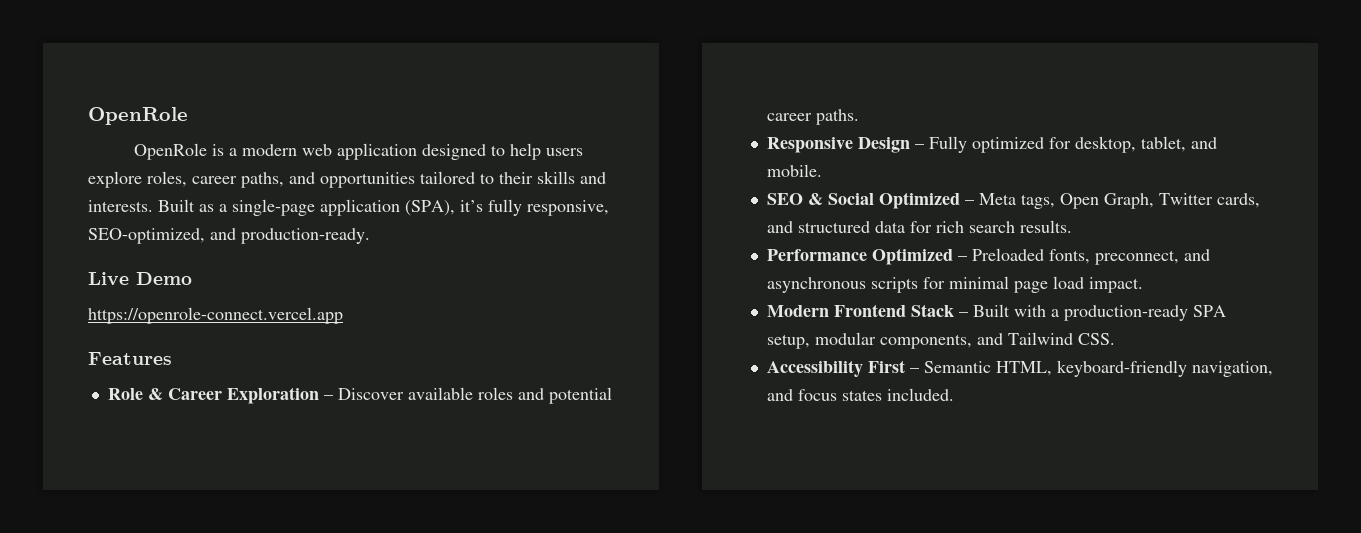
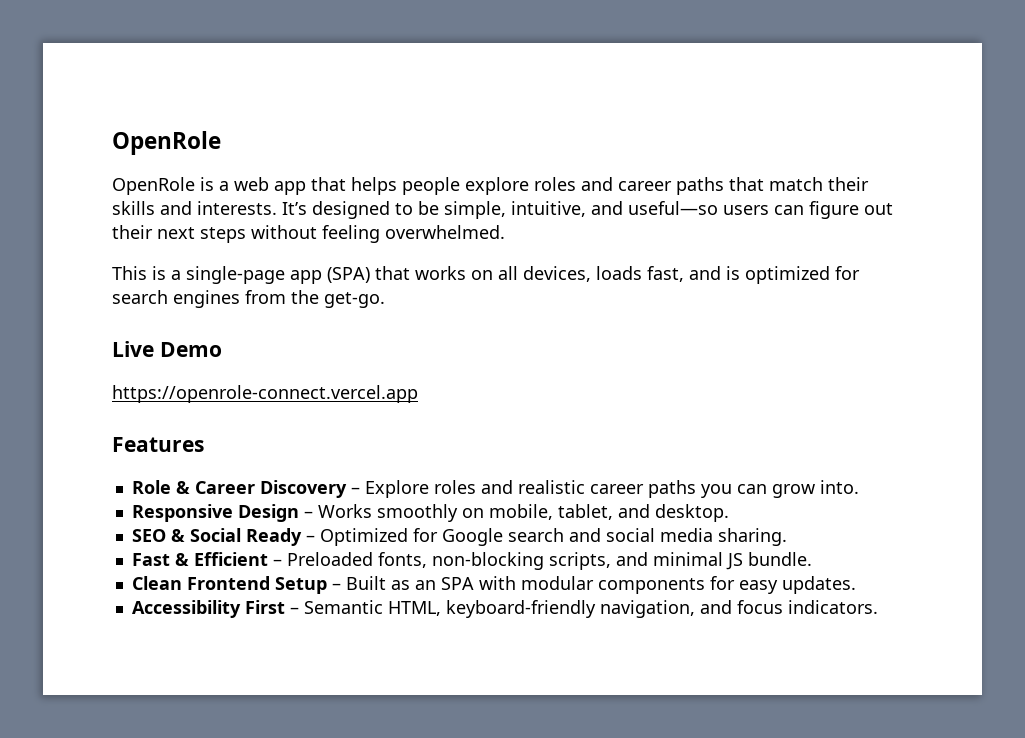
[242,143,584,160] [88,171,606,188] [88,199,609,216] [88,228,370,244] modern web application designed to help users explore roles, career paths, and opportunities tailored to their skills and interests. Built as a single-page application (SPA), it’s fully responsive, SEO-optimized, and production-ready. -> [234,177,869,195] [112,201,893,219] [112,225,505,243] [112,266,860,284] [112,290,385,308] web app that helps people explore roles and career paths that match their skills and interests. It’s designed to be simple, intuitive, and useful—so users can figure out their next steps without feeling overwhelmed. // This is a single-page app (SPA) that works on all devices, loads fast, and is optimized for search engines from the get-go.
[226,387,612,404] [766,109,859,125] Exploration – Discover available roles and potential career paths. -> [259,480,859,498] Discovery – Explore roles and realistic career paths you can grow into.
[928,136,1136,153] Fully optimized for desktop, -> [317,504,553,522] Works smoothly on mobile,
[766,164,822,177] mobile. -> [654,504,729,522] desktop.
[878,192,1260,209] [766,220,1072,233] [766,248,1210,265] [766,276,1143,293] [766,304,1226,321] [766,332,1115,349] Optimized – Meta tags, Open Graph, Twitter cards, and structured data for rich search results. // Performance Optimized – Preloaded fonts, preconnect, and asynchronous scripts for minimal page load impact. // Modern Frontend Stack – Built with a production-ready SPA setup, modular components, and Tailwind CSS. -> [245,528,787,546] [131,552,812,570] [131,576,856,594] Ready – Optimized for Google search and social media sharing. // Fast & Efficient – Preloaded fonts, non-blocking scripts, and minimal JS bundle. // Clean Frontend Setup – Built as an SPA with modular components for easy updates.
[841,388,954,401] states included. -> [787,600,878,614] indicators.

